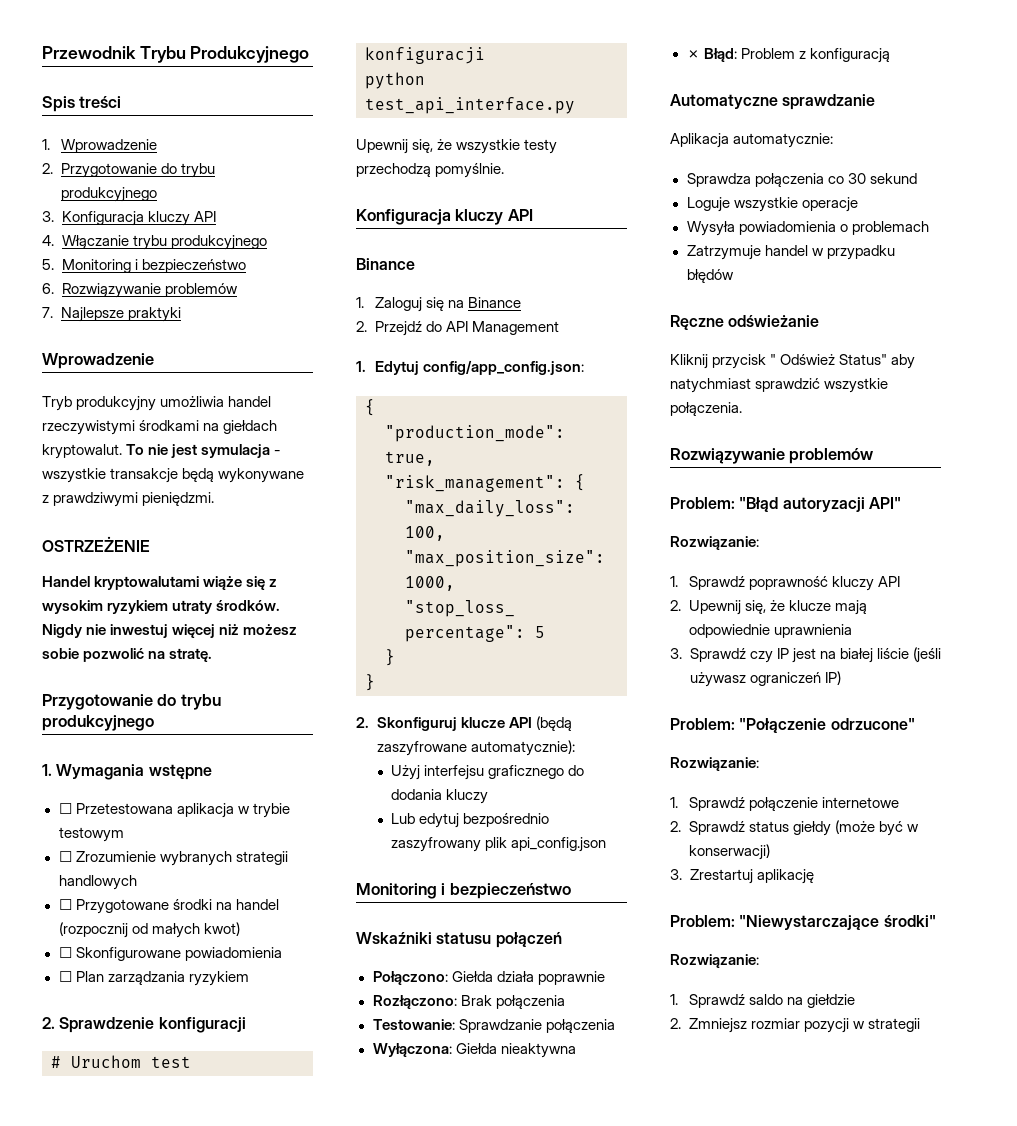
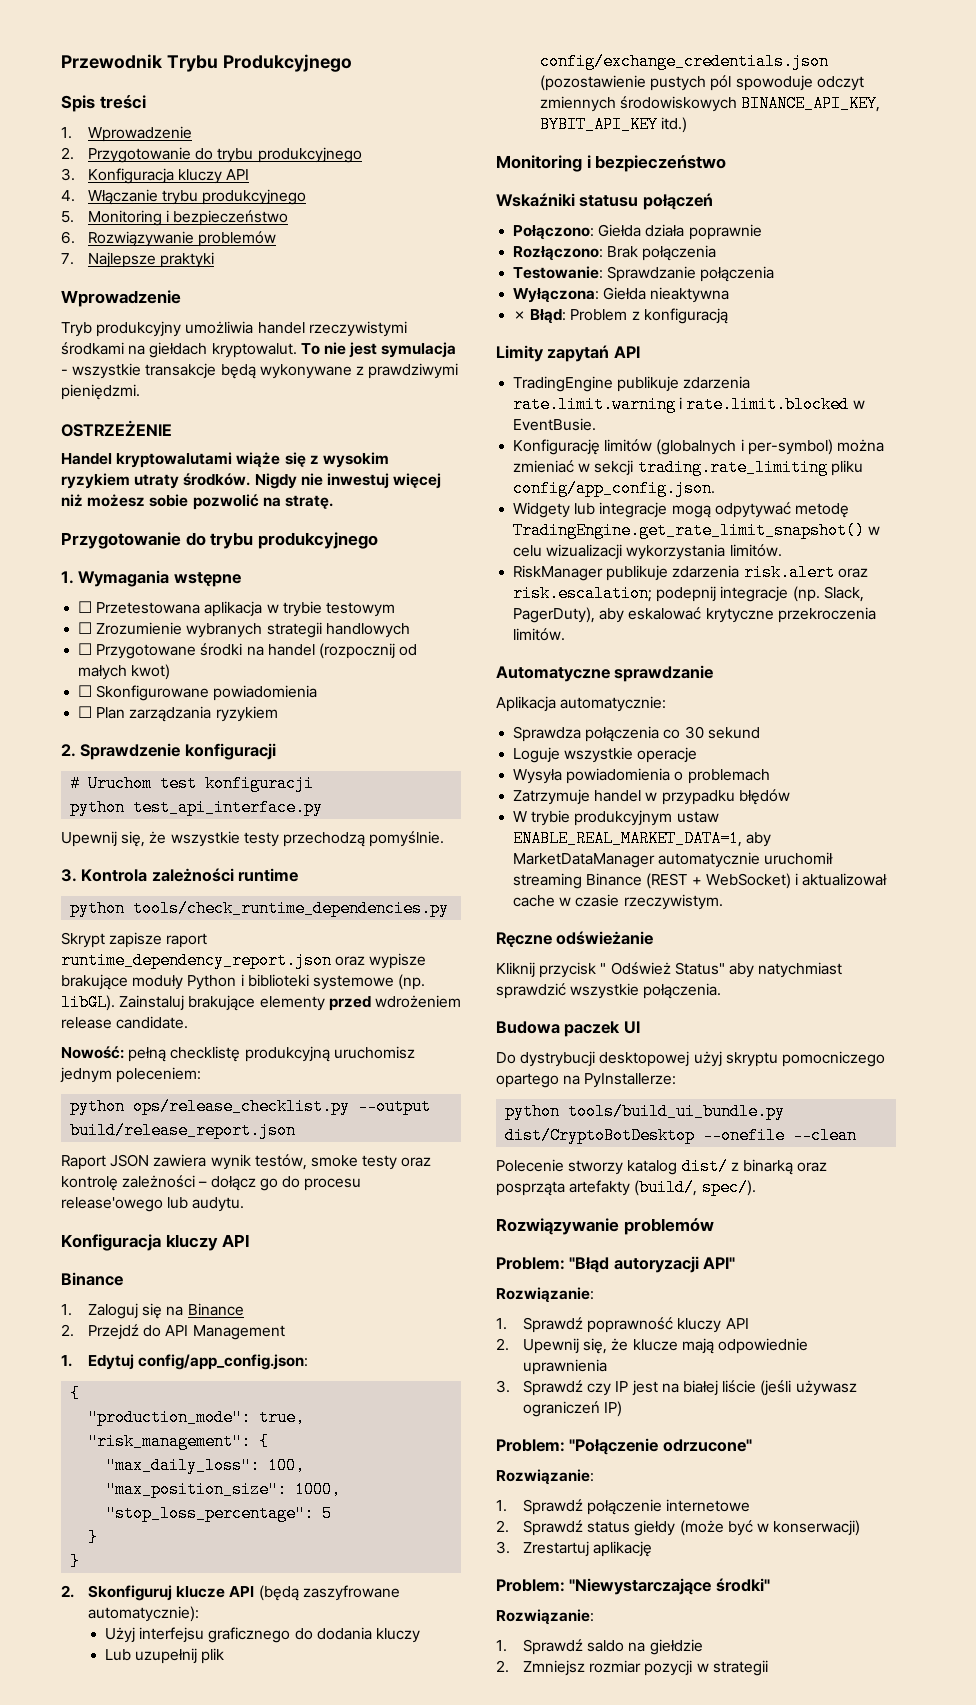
(505, 170) none -> [61,868,299,882] [70,900,450,917] [61,932,208,948] [61,952,427,969] [61,974,426,990] [61,994,461,1011] [61,1016,189,1029] [61,1046,415,1062] [60,1067,202,1083] [70,1098,432,1115] [70,1122,297,1139] [61,1154,432,1170] [61,1175,362,1191] [61,1197,245,1212] // 3. Kontrola zależności runtime // python tools/check_runtime_dependencies.py // Skrypt zapisze raport runtime_dependency_report.json oraz wypisze brakujące moduły Python i biblioteki systemowe (np. libGL). Zainstaluj brakujące elementy przed wdrożeniem release candidate. // Nowość: pełną checklistę produkcyjną uruchomisz jednym poleceniem: // python ops/release_checklist.py --output build/release_report.json // Raport JSON zawiera wynik testów, smoke testy oraz kontrolę zależności – dołącz go do procesu release'owego lub audytu.
[419,813,550,828] [391,837,607,852] edytuj bezpośrednio zaszyfrowany plik api_config.json -> [135,1648,225,1664] [540,53,830,70] [540,75,864,91] [540,95,881,112] [540,116,688,133] uzupełnij plik config/exchange_credentials.json (pozostawienie pustych pól spowoduje odczyt zmiennych środowiskowych BINANCE_API_KEY, BYBIT_API_KEY itd.)
(890, 55) none -> [496,345,640,362] [513,376,751,392] [513,396,865,413] [513,418,597,431] [513,439,884,455] [513,459,863,476] [513,480,716,497] [513,502,849,518] [513,522,881,539] [513,544,782,560] [513,564,868,581] [513,585,864,602] [513,607,876,623] [513,628,566,641] // Limity zapytań API // TradingEngine publikuje zdarzenia rate.limit.warning i rate.limit.blocked w EventBusie. // Konfigurację limitów (globalnych i per-symbol) można zmieniać w sekcji trading.rate_limiting pliku config/app_config.json. // Widgety lub integracje mogą odpytywać metodę TradingEngine.get_rate_limit_snapshot() w celu wizualizacji wykorzystania limitów. // RiskManager publikuje zdarzenia risk.alert oraz risk.escalation; podepnij integracje (np. Slack, PagerDuty), aby eskalować krytyczne przekroczenia limitów.
(734, 276) none -> [513,810,719,826] [513,830,772,847] [513,852,834,868] [513,873,888,889] [513,894,723,910] // W trybie produkcyjnym ustaw ENABLE_REAL_MARKET_DATA=1, aby MarketDataManager automatycznie uruchomił streaming Binance (REST + WebSocket) i aktualizował cache w czasie rzeczywistym.
(742, 409) none -> [496,1021,640,1037] [496,1051,885,1067] [496,1073,677,1088] [505,1103,786,1120] [505,1127,858,1144] [496,1158,828,1175] [496,1179,756,1196] // Budowa paczek UI // Do dystrybucji desktopowej użyj skryptu pomocniczego opartego na PyInstallerze: // python tools/build_ui_bundle.py dist/CryptoBotDesktop --onefile --clean // Polecenie stworzy katalog dist/ z binarką oraz posprząta artefakty (build/, spec/).

